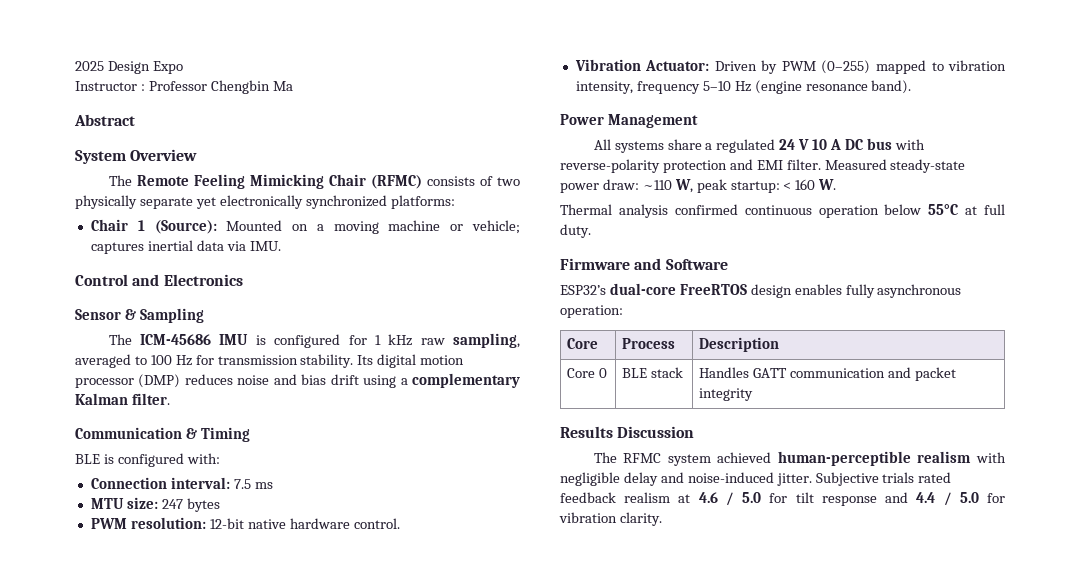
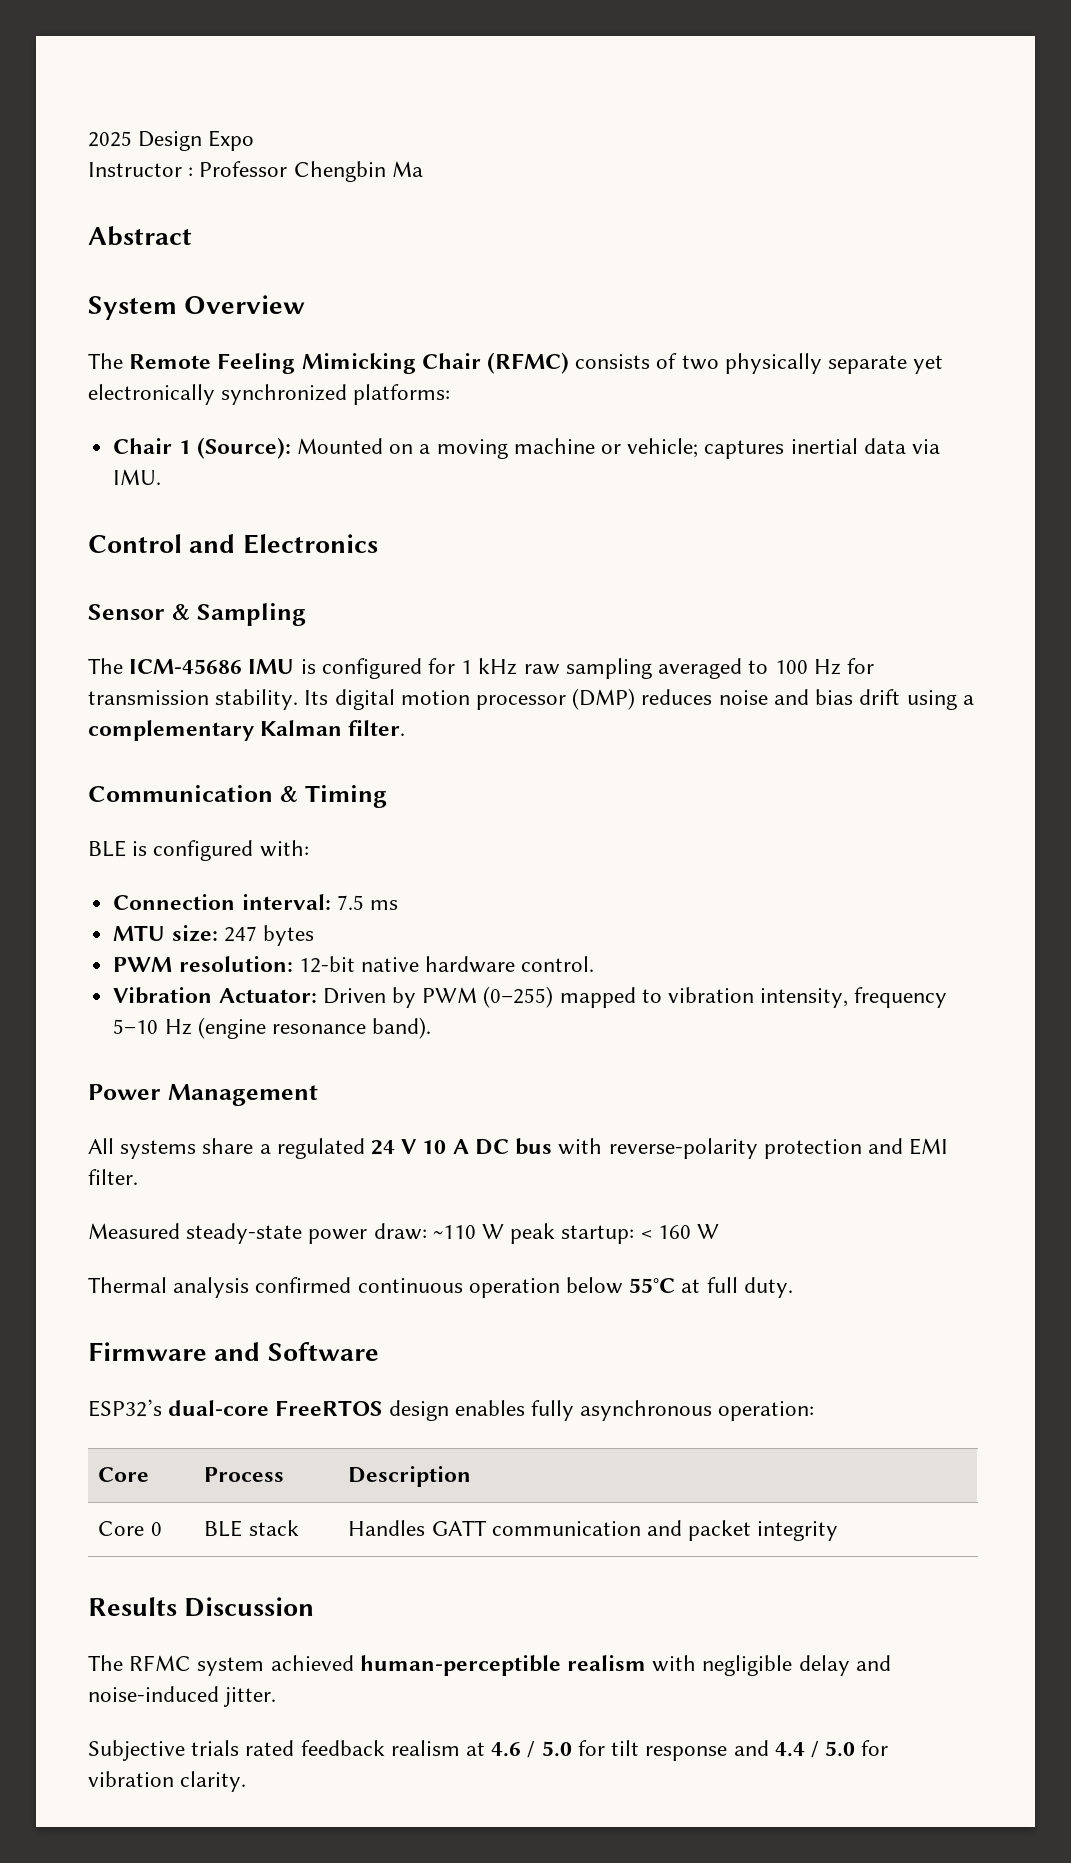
[452,333,520,348] sampling, -> [565,658,652,679] sampling
(821, 164) none -> (138, 1177) //
[674,179,693,193] W, -> [482,1224,505,1239] W
[818,179,837,190] W. -> [697,1224,720,1239] W
(812, 479) none -> (277, 1697) //

